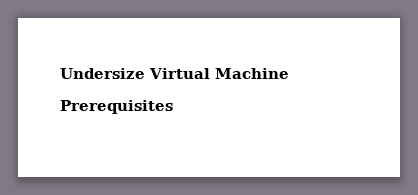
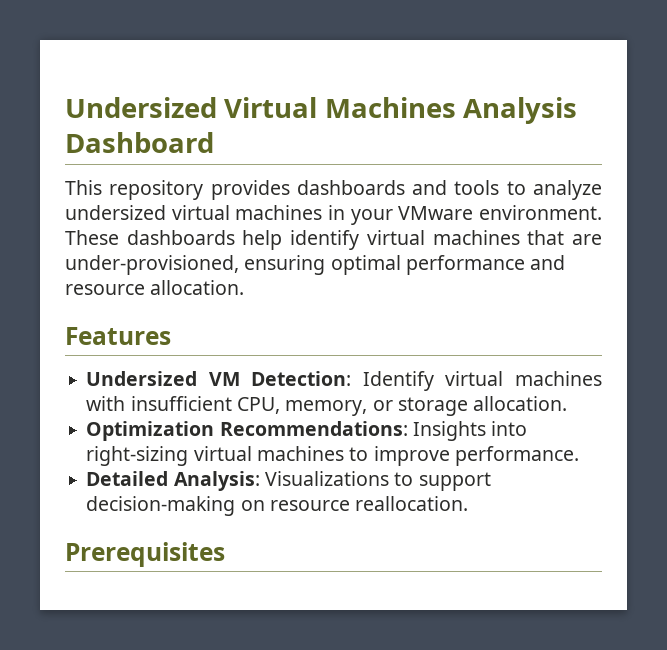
[60,68,289,79] Undersize Virtual Machine -> [65,97,578,124] [65,132,214,153] [65,180,602,200] [65,205,602,225] [65,230,602,250] [65,255,566,275] [65,280,245,295] [65,327,171,345] [86,371,602,391] [86,396,568,416] [86,421,528,441] [86,446,579,466] [86,471,491,491] [86,496,469,516] Undersized Virtual Machines Analysis Dashboard // This repository provides dashboards and tools to analyze undersized virtual machines in your VMware environment. These dashboards help identify virtual machines that are under-provisioned, ensuring optimal performance and resource allocation. // Features // Undersized VM Detection: Identify virtual machines with insufficient CPU, memory, or storage allocation. // Optimization Recommendations: Insights into right-sizing virtual machines to improve performance. // Detailed Analysis: Visualizations to support decision-making on resource reallocation.

